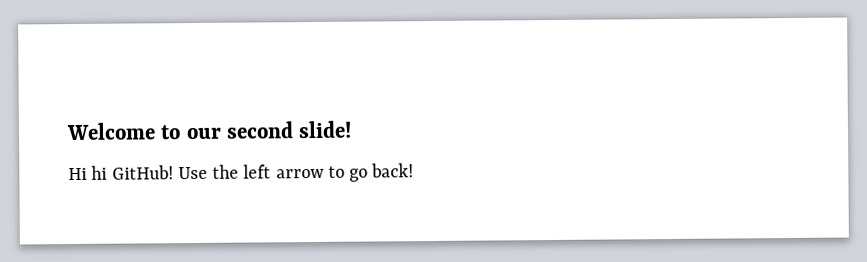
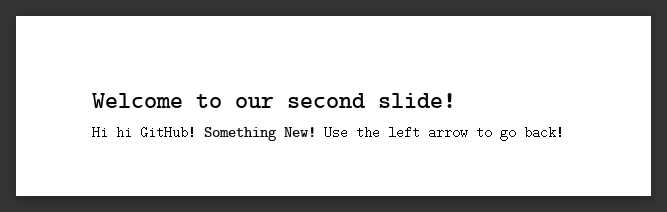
(174, 172) none -> [204,127,316,141] Something New!

